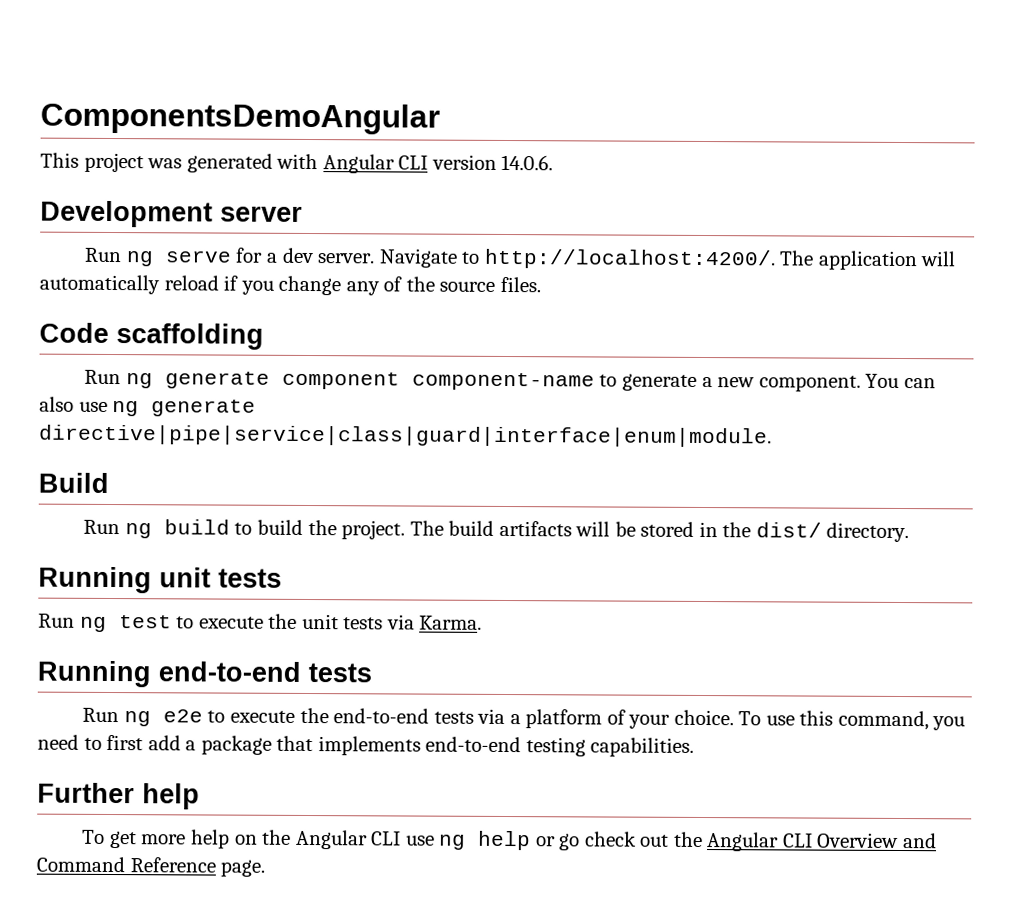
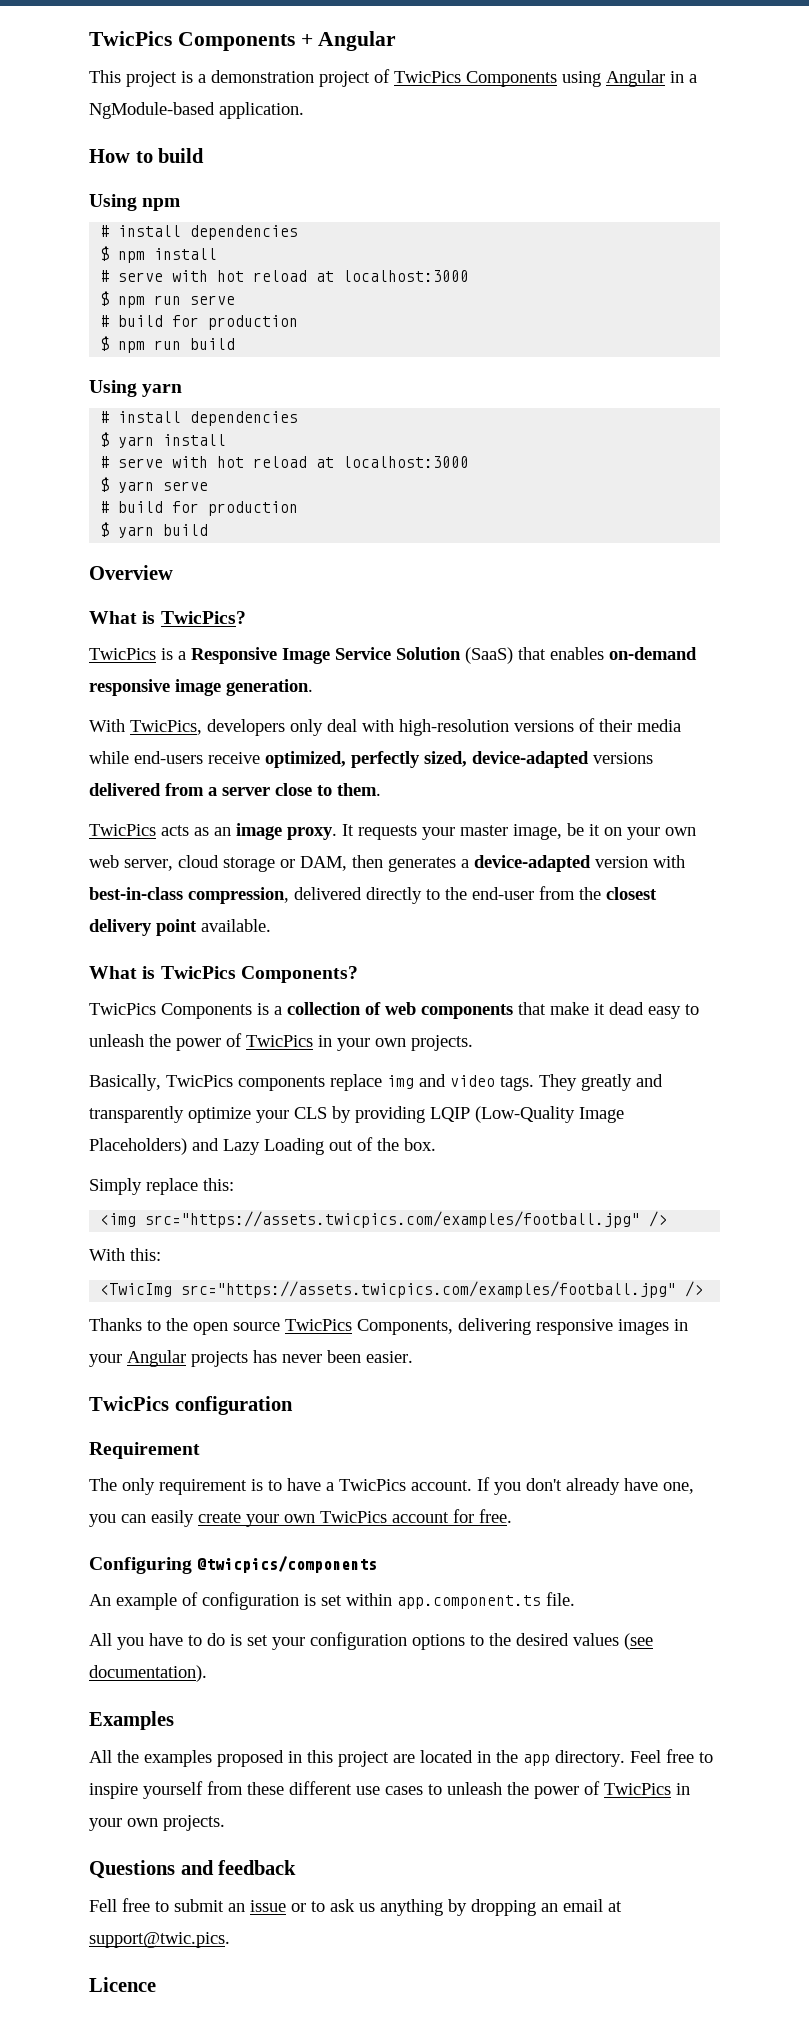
[40,102,440,135] [40,152,554,174] [40,200,303,228] [84,247,957,271] [39,274,541,296] [39,322,264,350] [84,369,936,392] [39,396,257,417] [39,424,772,448] [38,472,109,493] [83,519,695,540] ComponentsDemoAngular // This project was generated with Angular CLI version 14.0.6. // Development server // Run ng serve for a dev server. Navigate to http://localhost:4200/. The application will automatically reload if you change any of the source files. // Code scaffolding // Run ng generate component component-name to generate a new component. You can also use ng generate directive|pipe|service|class|guard|interface|enum|module. // Build // Run ng build to build the project. The build artifacts will be stored -> [89,31,397,51] [89,69,697,87] [89,102,304,119] [89,148,205,163] [89,194,181,211] [100,225,299,240] [100,246,218,263] [100,270,470,282] [100,291,236,308] [100,315,299,330] [100,336,236,353] [89,380,183,397] [100,411,299,426] [100,432,227,448] [100,456,470,468] [100,477,209,493] [100,501,299,516] [100,522,209,538] [89,565,173,580] [89,611,246,624] [89,647,697,664] [89,679,313,696] [89,718,681,736] [89,751,653,768] [89,783,381,796] [89,823,696,840] [89,855,685,872] [89,886,657,904] [89,919,271,936] [89,966,358,983] [89,1002,699,1019] [89,1033,473,1051] [89,1074,663,1091] [89,1106,624,1123] [89,1137,436,1155] [89,1178,234,1195] [100,1211,668,1228] [89,1248,161,1261] [100,1281,704,1298] [89,1318,688,1335] [89,1350,413,1367] [89,1396,293,1415] [89,1442,200,1459] [89,1477,694,1495] [89,1509,512,1527] [89,1556,378,1574] [89,1592,575,1610] [89,1632,653,1650] [89,1665,207,1682] [89,1711,174,1730] [89,1750,473,1767] TwicPics Components + Angular // This project is a demonstration project of TwicPics Components using Angular in a NgModule-based application. // How to build // Using npm // # install dependencies // $ npm install // # serve with hot reload at localhost:3000 // $ npm run serve // # build for production // $ npm run build // Using yarn // # install dependencies // $ yarn install // # serve with hot reload at localhost:3000 // $ yarn serve // # build for production // $ yarn build // Overview // What is TwicPics? // TwicPics is a Responsive Image Service Solution (SaaS) that enables on-demand responsive image generation. // With TwicPics, developers only deal with high-resolution versions of their media while end-users receive optimized, perfectly sized, device-adapted versions delivered from a server close to them. // TwicPics acts as an image proxy. It requests your master image, be it on your own web server, cloud storage or DAM, then generates a device-adapted version with best-in-class compression, delivered directly to the end-user from the closest delivery point available. // What is TwicPics Components? // TwicPics Components is a collection of web components that make it dead easy to unleash the power of TwicPics in your own projects. // Basically, TwicPics components replace img and video tags. They greatly and transparently optimize your CLS by providing LQIP (Low-Quality Image Placeholders) and Lazy Loading out of the box. // Simply replace this: // <img src="https://assets.twicpics.com/examples/football.jpg" /> // With this: // <TwicImg src="https://assets.twicpics.com/examples/football.jpg" /> // Thanks to the open source TwicPics Components, delivering responsive images in your Angular projects has never been easier. // TwicPics configuration // Requirement // The only requirement is to have a TwicPics account. If you don't already have one, you can easily create your own TwicPics account for free. // Configuring @twicpics/components // An example of configuration is set within app.component.ts file. // All you have to do is set your configuration options to the desired values (see documentation). // Examples // All the examples proposed in this project are located
[755,522,822,538] dist/ -> [523,1754,550,1766] app
[38,566,282,594] [38,613,483,632] [37,660,372,688] [82,707,966,731] [37,734,695,757] [37,782,200,810] [82,829,937,852] [36,856,266,877] // Running unit tests // Run ng test to execute the unit tests via Karma. // Running end-to-end tests // Run ng e2e to execute the end-to-end tests via a platform of your choice. To use this command, you need to first add a package that implements end-to-end testing capabilities. // Further help // To get more help on the Angular CLI use ng help or go check out the Angular CLI Overview and Command Reference page. -> [630,1749,713,1763] [89,1781,690,1799] [89,1815,225,1831] [89,1860,297,1879] [89,1898,622,1916] [89,1932,230,1948] [89,1977,156,1992] Feel free to inspire yourself from these different use cases to unleash the power of TwicPics in your own projects. // Questions and feedback // Fell free to submit an issue or to ask us anything by dropping an email at support@twic.pics. // Licence

